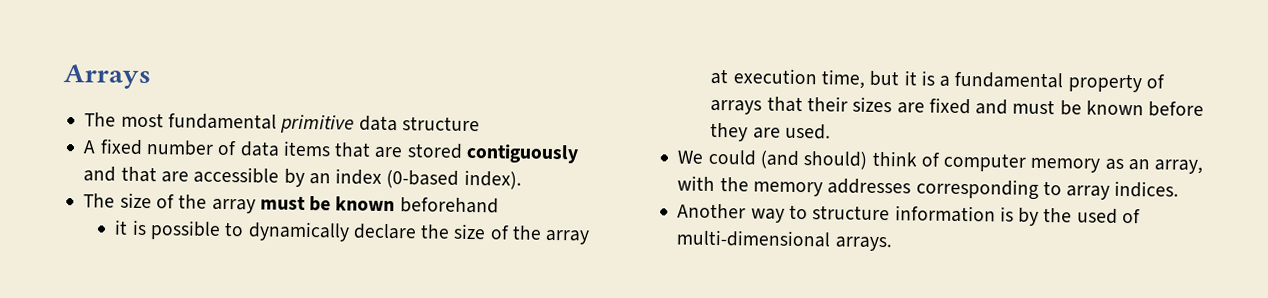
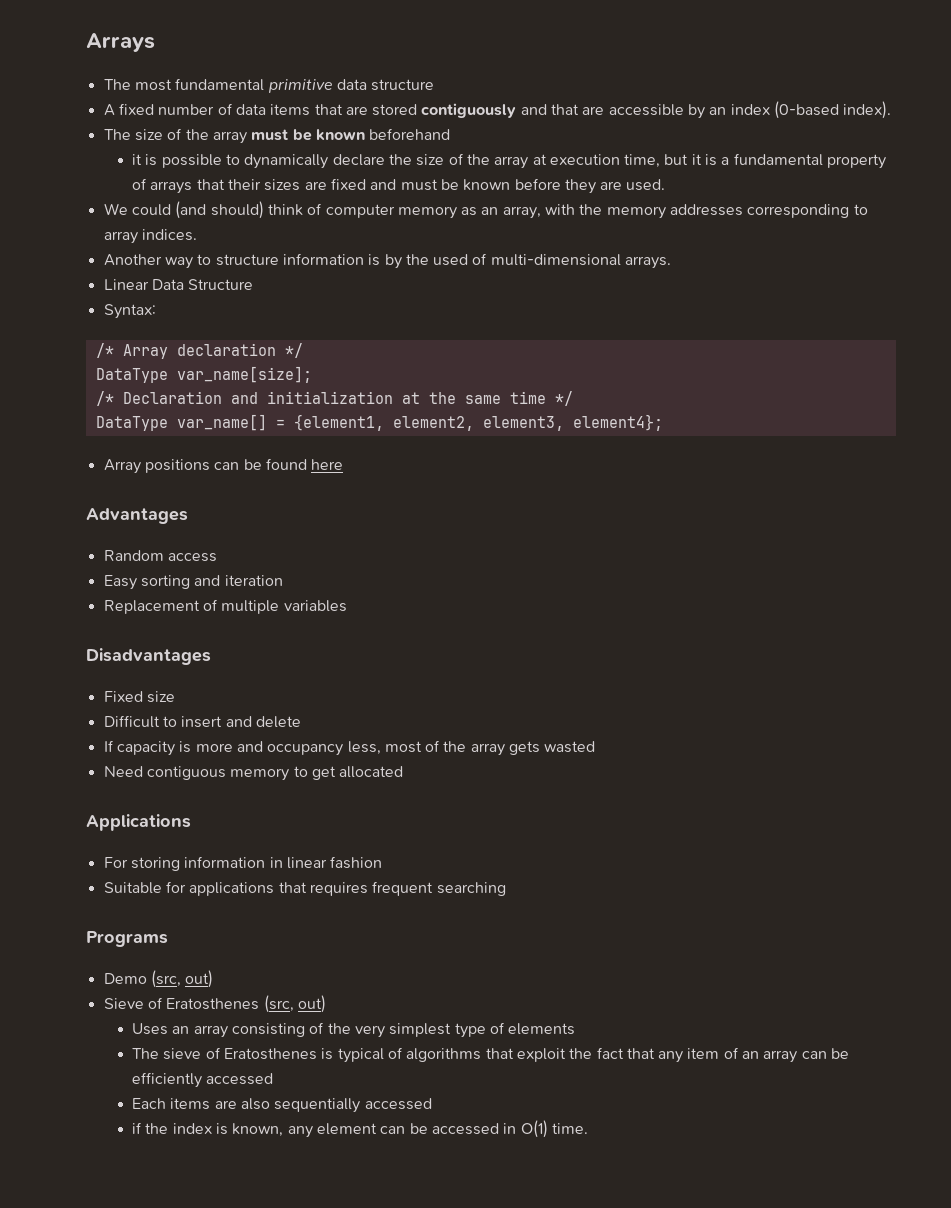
(892, 244) none -> [103,279,254,290] [103,304,156,319] [95,343,303,359] [95,366,312,383] [95,391,573,406] [95,414,663,431] [103,458,344,474] [86,508,188,524] [103,550,217,562] [103,575,283,590] [103,599,347,614] [86,648,211,665] [103,691,175,703] [103,715,301,728] [103,740,596,756] [103,766,404,781] [86,814,191,831] [103,856,383,871] [103,881,506,896] [86,931,168,947] [103,970,214,988] [103,995,326,1013] [131,1022,576,1038] [131,1047,850,1063] [131,1072,274,1088] [131,1098,432,1113] [131,1120,588,1138] // Linear Data Structure // Syntax: // /* Array declaration */ // DataType var_name[size]; // /* Declaration and initialization at the same time */ // DataType var_name[] = {element1, element2, element3, element4}; // Array positions can be found here // Advantages // Random access // Easy sorting and iteration // Replacement of multiple variables // Disadvantages // Fixed size // Difficult to insert and delete // If capacity is more and occupancy less, most of the array gets wasted // Need contiguous memory to get allocated // Applications // For storing information in linear fashion // Suitable for applications that requires frequent searching // Programs // Demo (src, out) // Sieve of Eratosthenes (src, out) // Uses an array consisting of the very simplest type of elements // The sieve of Eratosthenes is typical of algorithms that exploit the fact that any item of an array can be efficiently accessed // Each items are also sequentially accessed // if the index is known, any element can be accessed in O(1) time.

